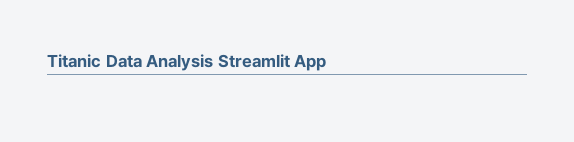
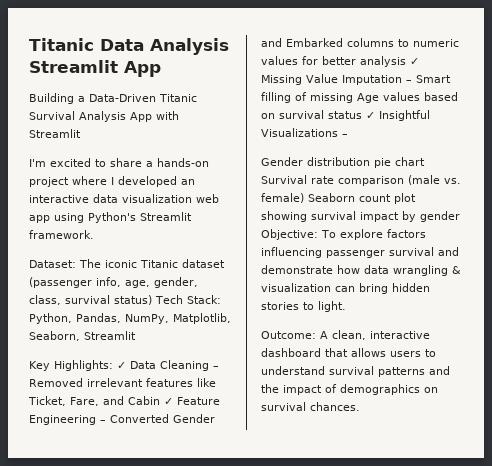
(327, 62) none -> [29,93,197,104] [29,111,179,122] [29,129,81,138] [29,158,209,167] [29,176,195,187] [29,194,219,203] [29,212,192,223] [29,230,94,239] [29,259,225,268] [29,277,198,288] [29,295,221,305] [29,313,231,324] [29,331,136,341] [29,360,219,371] [29,378,216,387] [28,396,220,406] [29,414,215,425] [261,38,459,47] [261,56,419,67] [261,74,451,85] [261,92,458,103] [261,110,430,121] [261,128,348,137] [261,157,425,168] [261,175,461,186] [261,193,416,204] [261,211,460,222] [261,229,426,240] [261,247,459,258] [261,265,461,276] [261,283,430,294] [261,301,346,312] [261,330,430,340] [261,348,436,357] [261,366,450,377] [261,384,438,395] [261,402,360,411] // Building a Data-Driven Titanic Survival Analysis App with Streamlit // I'm excited to share a hands-on project where I developed an interactive data visualization web app using Python's Streamlit framework. // Dataset: The iconic Titanic dataset (passenger info, age, gender, class, survival status) Tech Stack: Python, Pandas, NumPy, Matplotlib, Seaborn, Streamlit // Key Highlights: ✓ Data Cleaning – Removed irrelevant features like Ticket, Fare, and Cabin ✓ Feature Engineering – Converted Gender and Embarked columns to numeric values for better analysis ✓ Missing Value Imputation – Smart filling of missing Age values based on survival status ✓ Insightful Visualizations – // Gender distribution pie chart Survival rate comparison (male vs. female) Seaborn count plot showing survival impact by gender Objective: To explore factors influencing passenger survival and demonstrate how data wrangling & visualization can bring hidden stories to light. // Outcome: A clean, interactive dashboard that allows users to understand survival patterns and the impact of demographics on survival chances.

